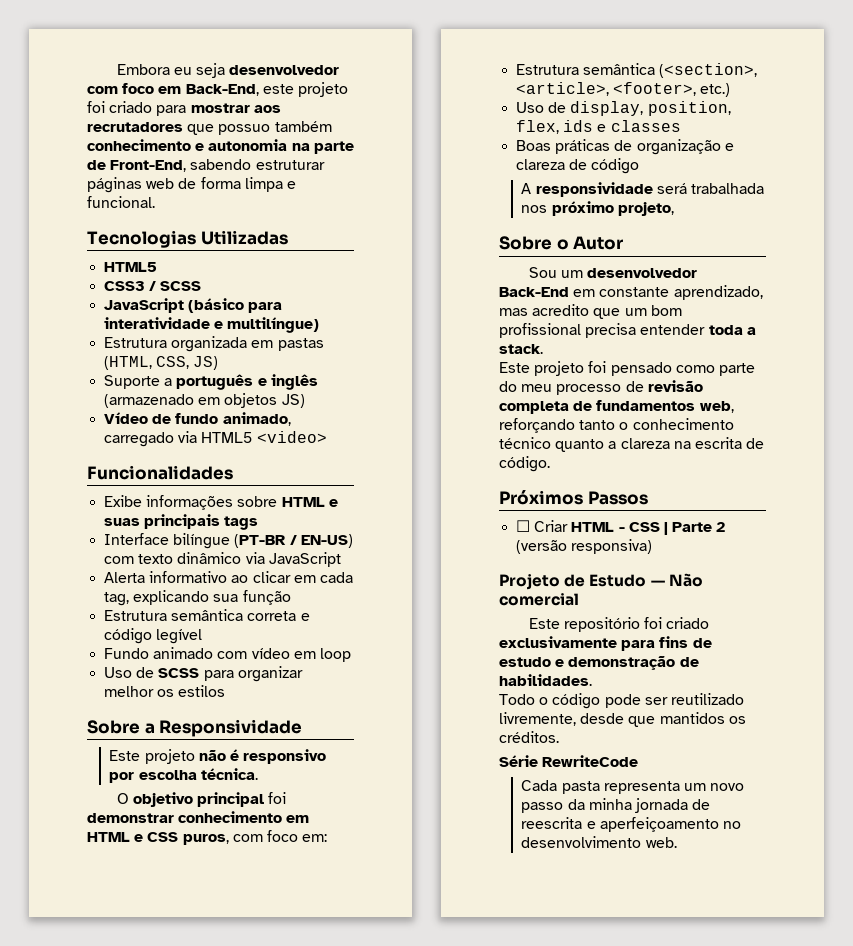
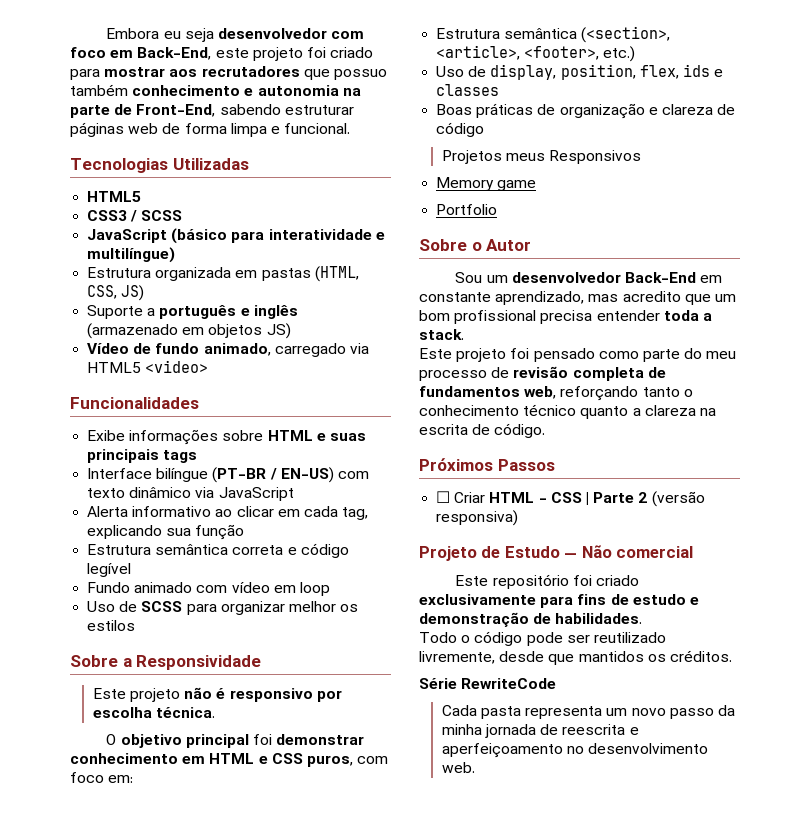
[521,182,764,197] [521,201,674,216] A responsividade será trabalhada nos próximo projeto, -> [441,150,642,164] [436,177,537,191] [436,204,498,215] Projetos meus Responsivos // Memory game // Portfolio

